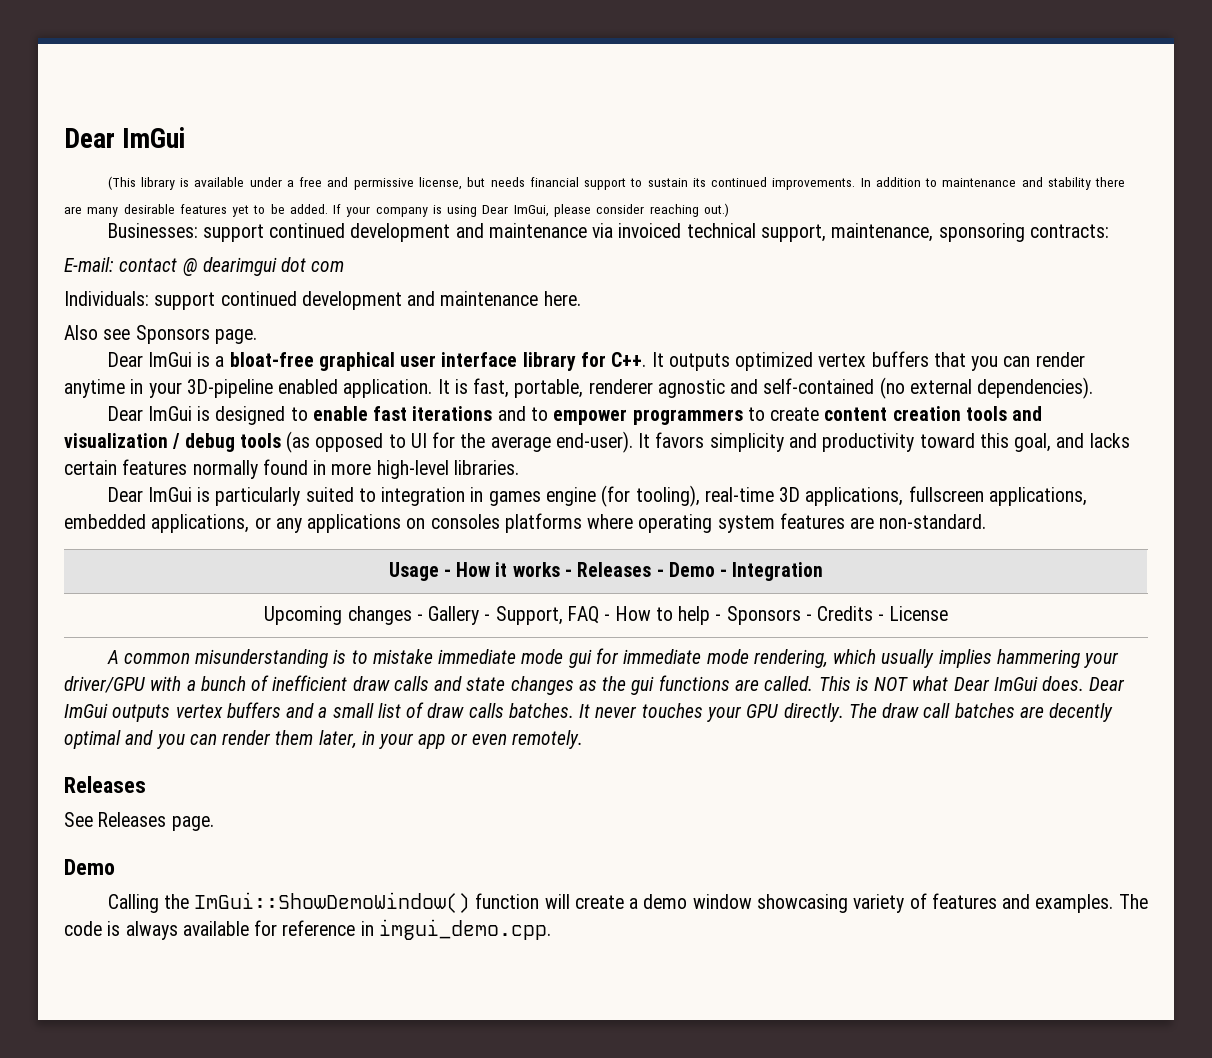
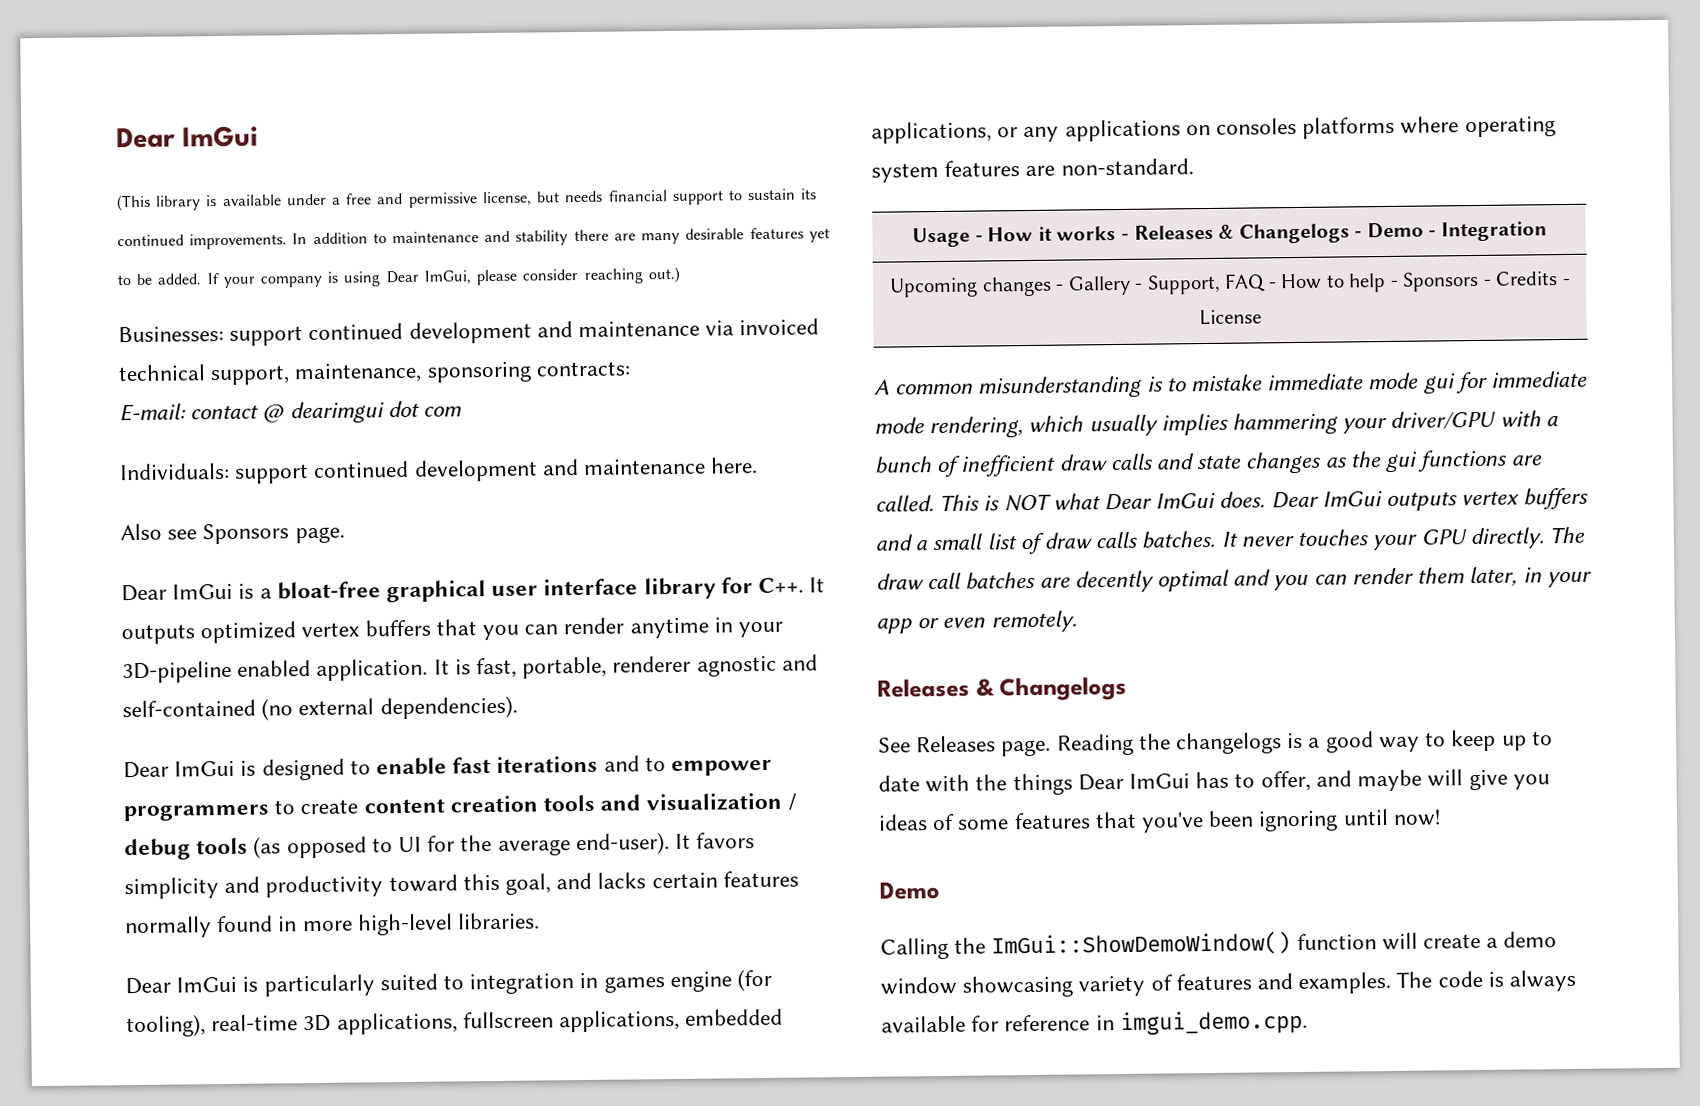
(652, 569) none -> [1218,223,1350,244] & Changelogs
(146, 784) none -> [975,676,1128,702] & Changelogs
(214, 823) none -> [1056,729,1553,756] [878,769,1550,796] [878,809,1441,833] Reading the changelogs is a good way to keep up to date with the things Dear ImGui has to offer, and maybe will give you ideas of some features that you've been ignoring until now!

